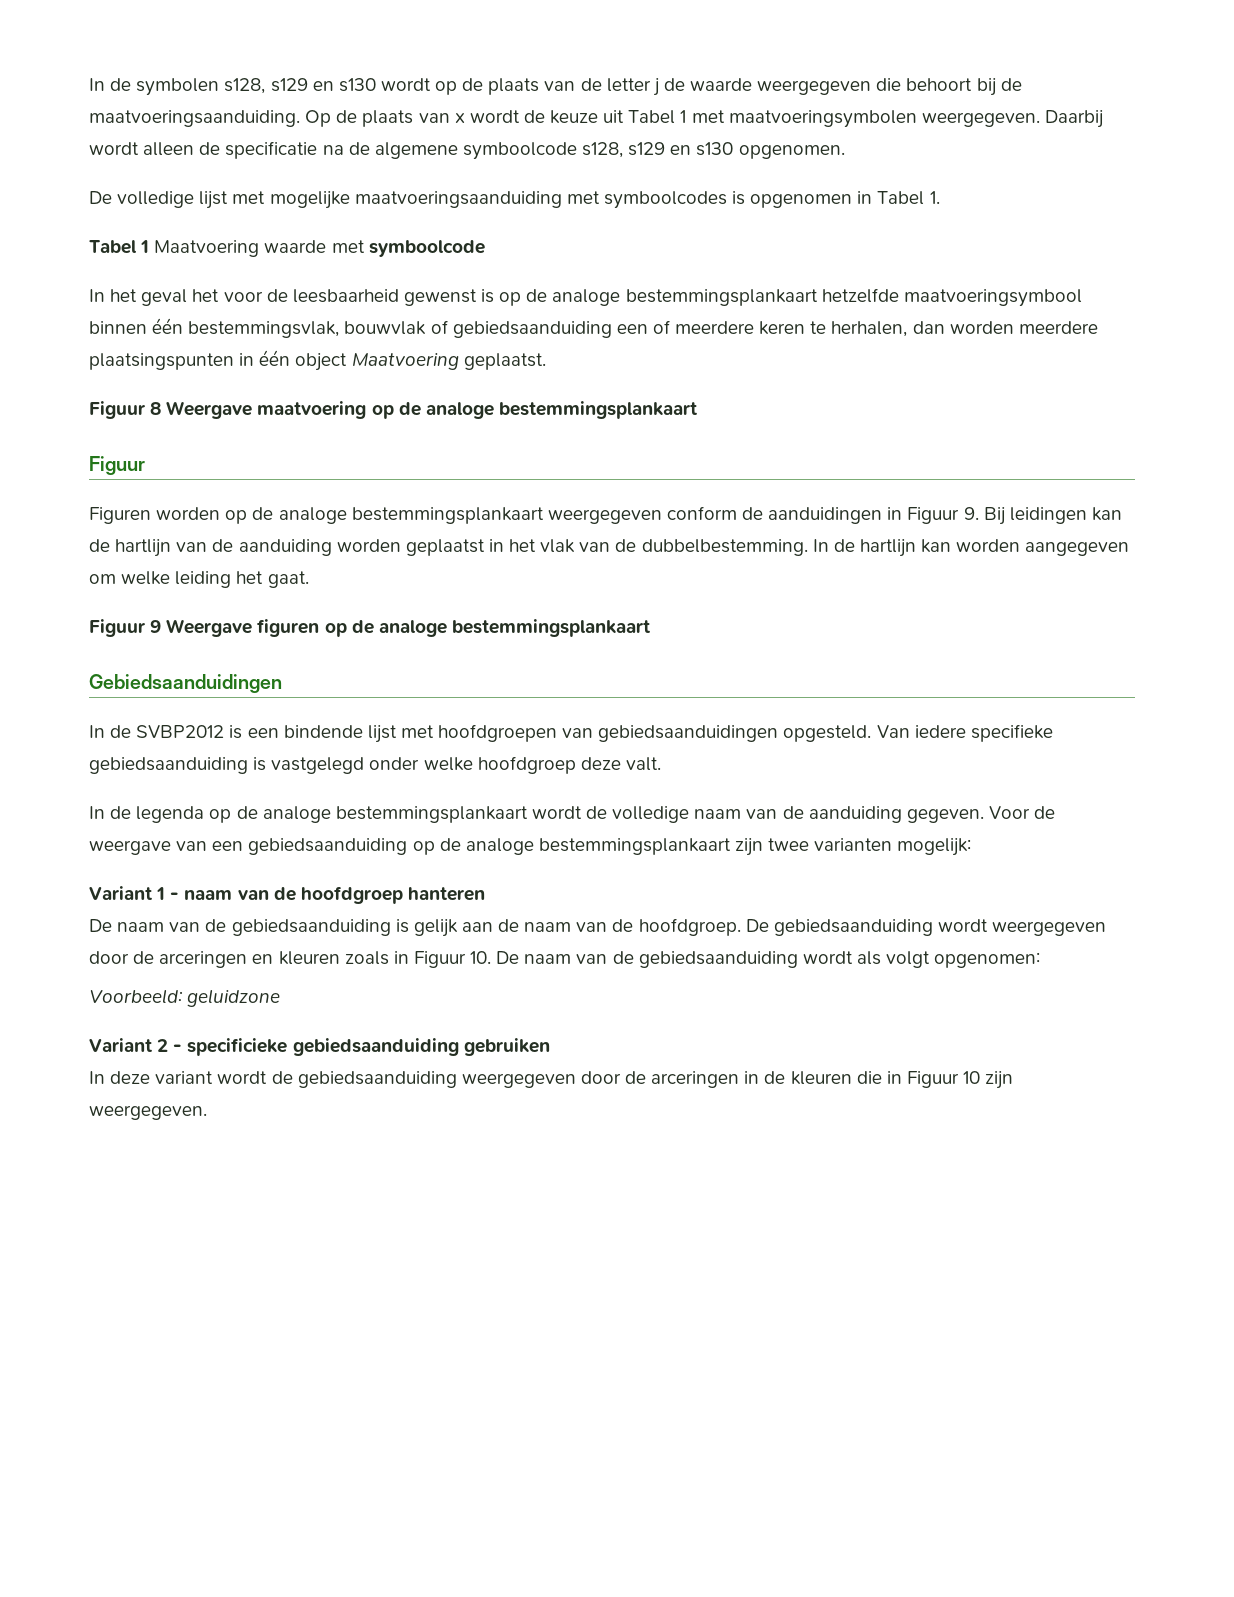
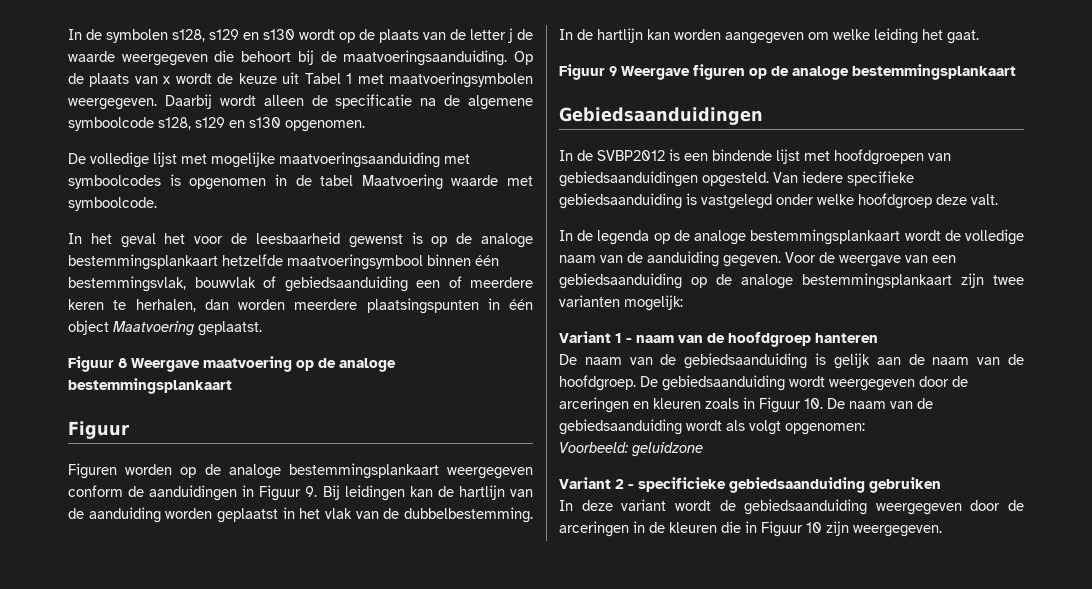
[877,191,940,205] [89,240,150,254] Tabel 1. // Tabel 1 -> [295,175,354,186] de tabel
[368,240,485,257] symboolcode -> [68,197,157,211] symboolcode.

